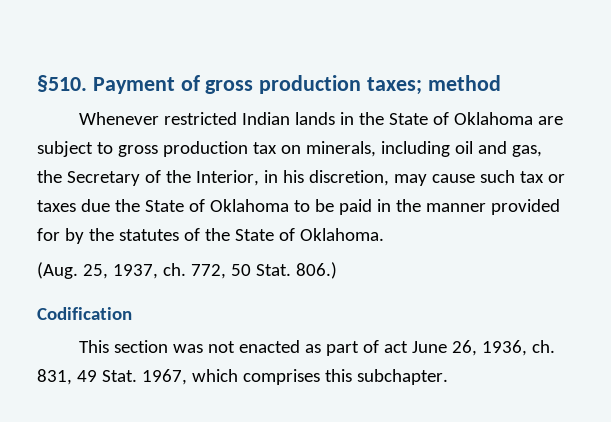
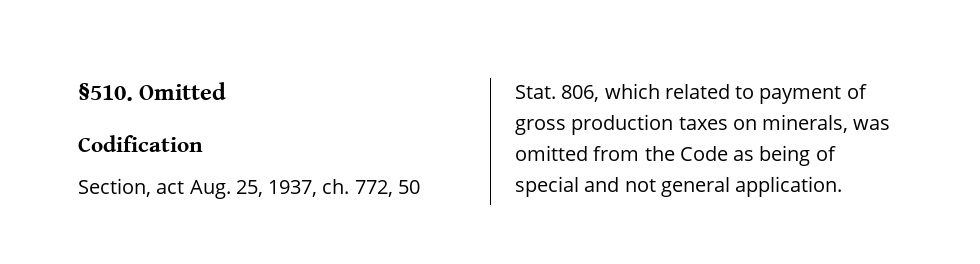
[92,75,501,95] [78,112,563,125] [37,141,542,157] [37,170,565,186] [37,199,560,215] [37,228,384,244] [37,262,78,279] Payment of gross production taxes; method // Whenever restricted Indian lands in the State of Oklahoma are subject to gross production tax on minerals, including oil and gas, the Secretary of the Interior, in his discretion, may cause such tax or taxes due the State of Oklahoma to be paid in the manner provided for by the statutes of the State of Oklahoma. // (Aug. -> [139,82,227,100] [78,135,203,152] [78,178,231,199] Omitted // Codification // Section, act Aug.
[295,262,337,279] [37,307,132,320] [78,340,555,356] [37,369,448,385] 806.) // Codification // This section was not enacted as part of act June 26, 1936, ch. 831, 49 Stat. 1967, which comprises this subchapter. -> [561,83,867,104] [515,114,891,135] [515,145,836,166] [515,176,843,197] 806, which related to payment of gross production taxes on minerals, was omitted from the Code as being of special and not general application.

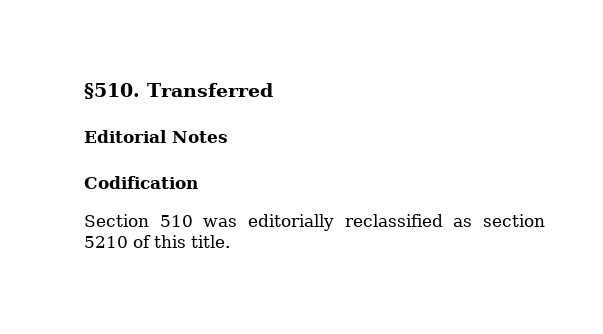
[139,82,227,100] [78,135,203,152] [78,178,420,199] [515,83,867,104] [515,114,891,135] [515,145,836,166] [515,176,843,197] Omitted // Codification // Section, act Aug. 25, 1937, ch. 772, 50 Stat. 806, which related to payment of gross production taxes on minerals, was omitted from the Code as being of special and not general application. -> [147,83,273,97] [84,130,228,143] [84,176,198,189] [84,214,545,231] [84,235,230,248] Transferred // Editorial Notes // Codification // Section 510 was editorially reclassified as section 5210 of this title.

